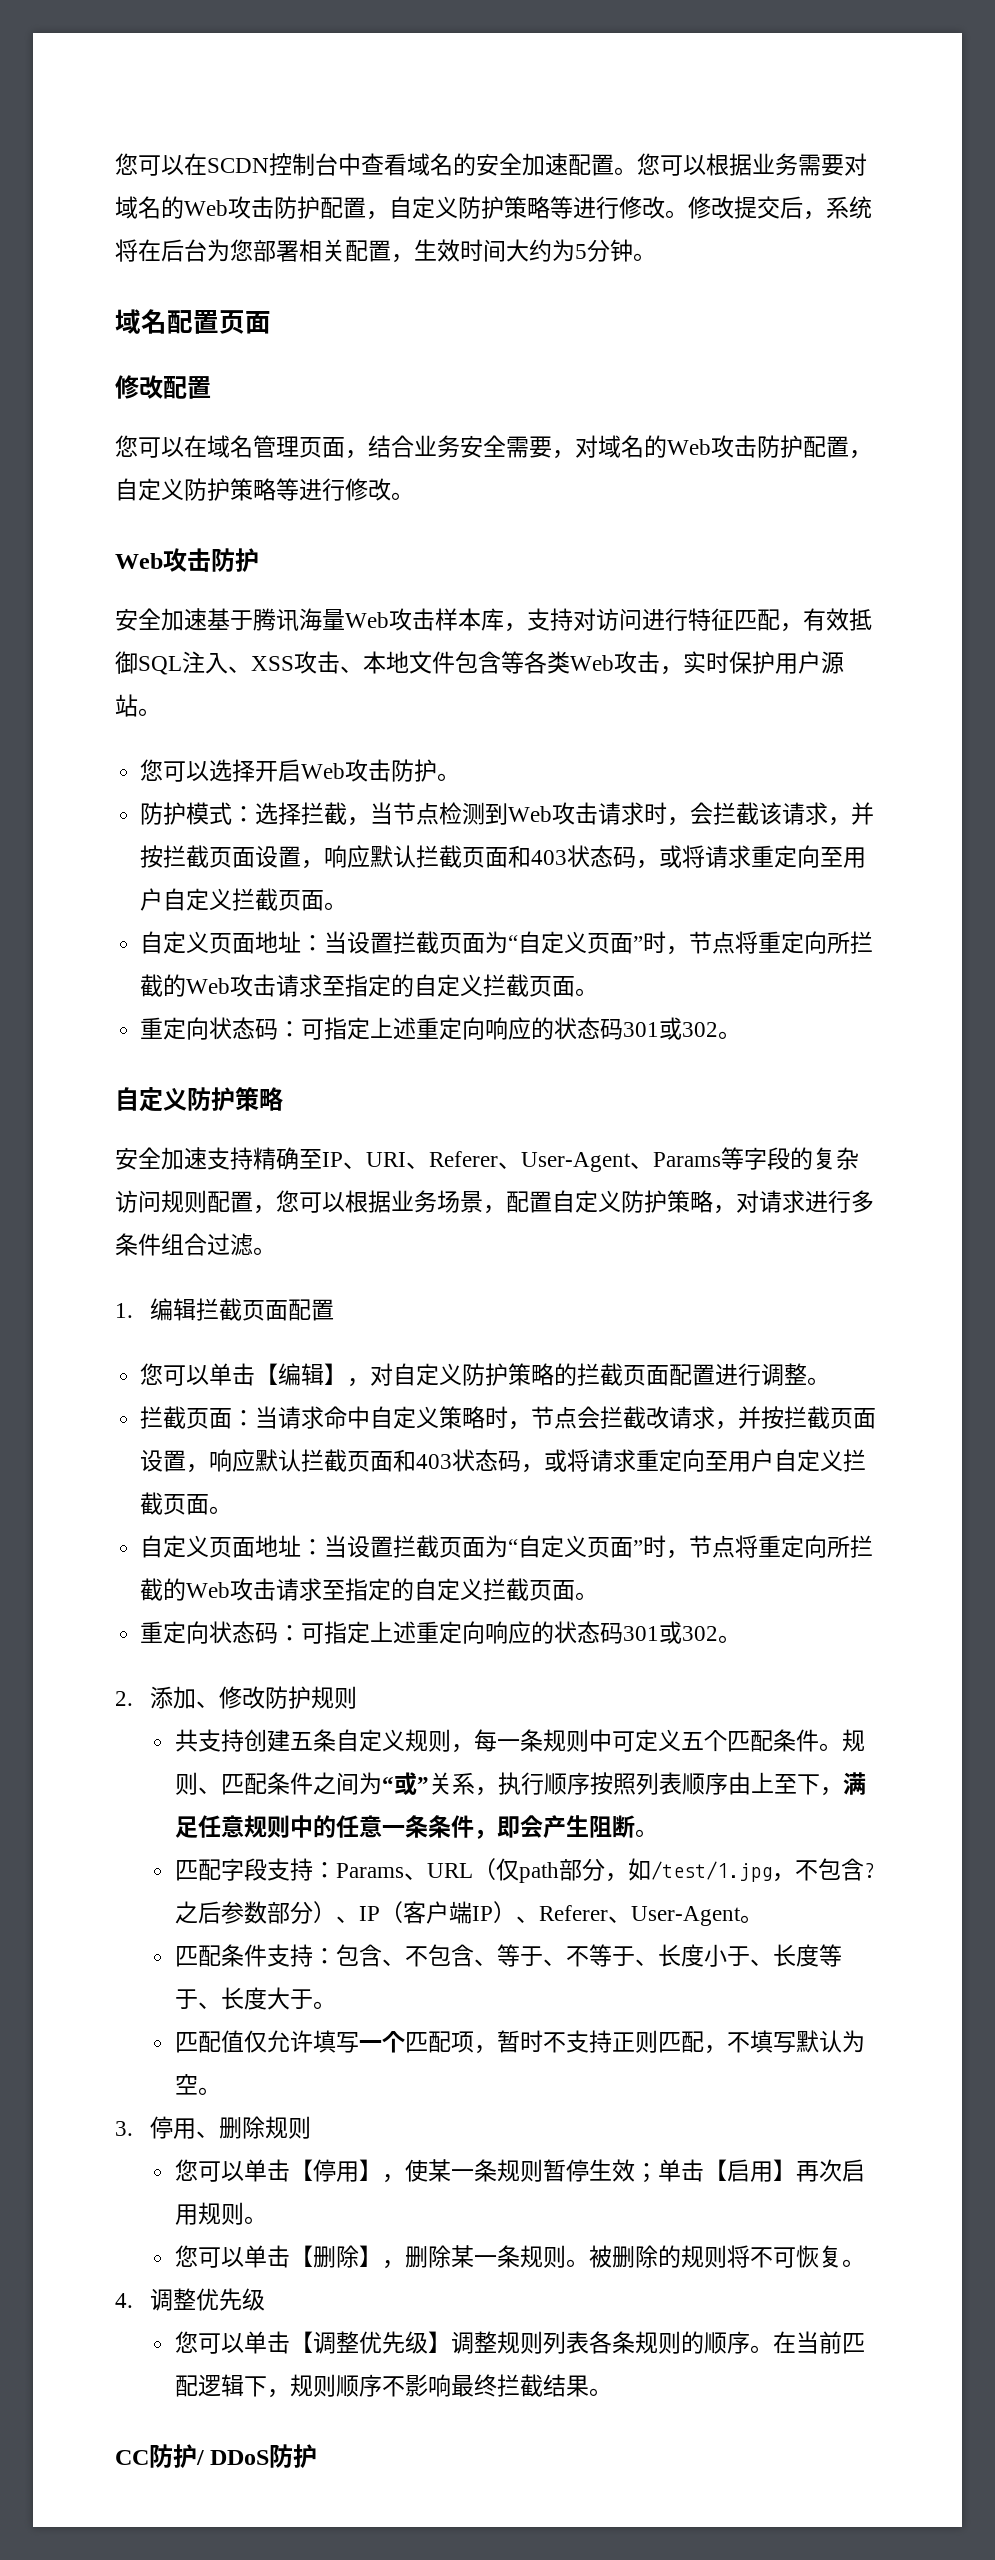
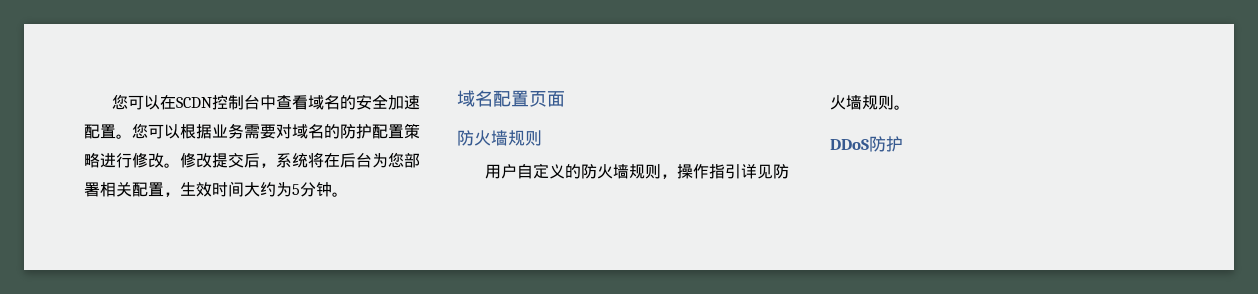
[184,196,573,220] Web攻击防护配置，自定义防护策略等 -> [340,123,420,139] [84,153,100,168] 防护配置策略
[115,375,211,399] [115,435,872,459] [115,478,414,501] [115,548,259,572] [115,608,872,632] [115,651,844,675] [115,694,161,717] [140,759,461,782] [140,802,875,826] [140,845,867,869] [140,888,348,911] [140,931,874,955] [140,974,599,997] [140,1017,742,1040] [115,1087,283,1112] [115,1147,859,1172] [115,1190,874,1214] [115,1233,276,1256] [115,1298,334,1321] [140,1363,831,1387] [140,1406,877,1430] [140,1449,867,1473] [140,1492,233,1515] [140,1535,874,1559] [140,1578,599,1601] [140,1621,742,1644] [115,1686,357,1709] [174,1729,865,1753] [174,1772,866,1796] [174,1815,658,1839] [174,1858,875,1883] [174,1901,763,1926] [174,1944,842,1967] [174,1987,336,2010] [174,2030,865,2054] [174,2074,221,2095] [115,2116,311,2139] [174,2159,865,2183] [174,2202,267,2225] [174,2245,865,2269] [115,2288,265,2311] [174,2331,865,2354] [174,2374,612,2398] [115,2444,204,2468] 修改配置 // 您可以在域名管理页面，结合业务安全需要，对域名的Web攻击防护配置，自定义防护策略等进行修改。 // Web攻击防护 // 安全加速基于腾讯海量Web攻击样本库，支持对访问进行特征匹配，有效抵御SQL注入、XSS攻击、本地文件包含等各类Web攻击，实时保护用户源站。 // 您可以选择开启Web攻击防护。 // 防护模式：选择拦截，当节点检测到Web攻击请求时，会拦截该请求，并按拦截页面设置，响应默认拦截页面和403状态码，或将请求重定向至用户自定义拦截页面。 // 自定义页面地址：当设置拦截页面为“自定义页面”时，节点将重定向所拦截的Web攻击请求至指定的自定义拦截页面。 // 重定向状态码：可指定上述重定向响应的状态码301或302。 // 自定义防护策略 // 安全加速支持精确至IP、URI、Referer、User-Agent、Params等字段的复杂访问规则配置，您可以根据业务场景，配置自定义防护策略，对请求进行多条件组合过滤。 // 1.编辑拦截页面配置 // 您可以单击【编辑】，对自定义防护策略的拦截页面配置进行调整。 // 拦截页面：当请求命中自定义策略时，节点会拦截改请求，并按拦截页面设置，响应默认拦截页面和403状态码，或将请求重定向至用户自定义拦截页面。 // 自定义页面地址：当设置拦截页面为“自定义页面”时，节点将重定向所拦截的Web攻击请求至指定的自定义拦截页面。 // 重定向状态码：可指定上述重定向响应的状态码301或302。 // 2.添加、修改防护规则 // 共支持创建五条自定义规则，每一条规则中可定义五个匹配条件。规则、匹配条件之间为“或”关系，执行顺序按照列表顺序由上至下，满足任意规则中的任意一条条件，即会产生阻断。 // 匹配字段支持：Params、URL（仅path部分，如/test/1.jpg，不包含?之后参数部分）、IP（客户端IP）、Referer、User-Agent。 // 匹配条件支持：包含、不包含、等于、不等于、长度小于、长度等于、长度大于。 // 匹配值仅允许填写一个匹配项，暂时不支持正则匹配，不填写默认为空。 // 3.停用、删除规则 // 您可以单击【停用】，使某一条规则暂停生效；单击【启用】再次启用规则。 // 您可以单击【删除】，删除某一条规则。被删除的规则将不可恢复。 // 4.调整优先级 // 您可以单击【调整优先级】调整规则列表各条规则的顺序。在当前匹配逻辑下，规则顺序不影响最终拦截结果。 // CC防护/ -> [457,130,542,146] [484,163,789,179] [830,95,910,110] 防火墙规则 // 用户自定义的防火墙规则，操作指引详见防火墙规则。 //

